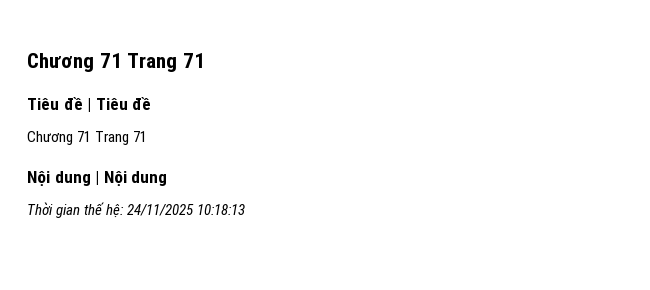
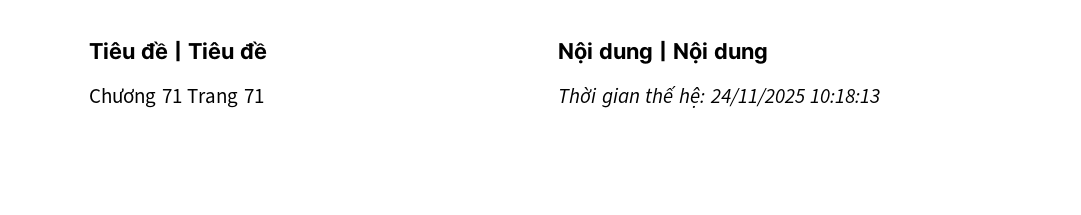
[27,53,206,72] Chương 71 Trang 71 // -> (89, 51) none

